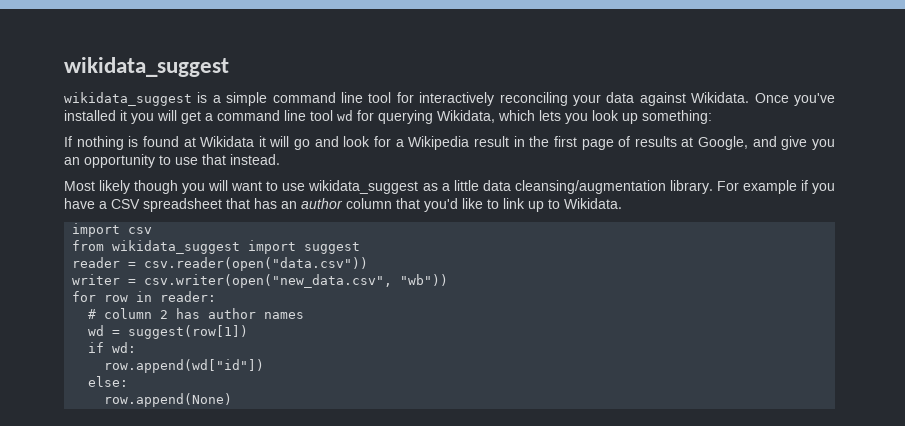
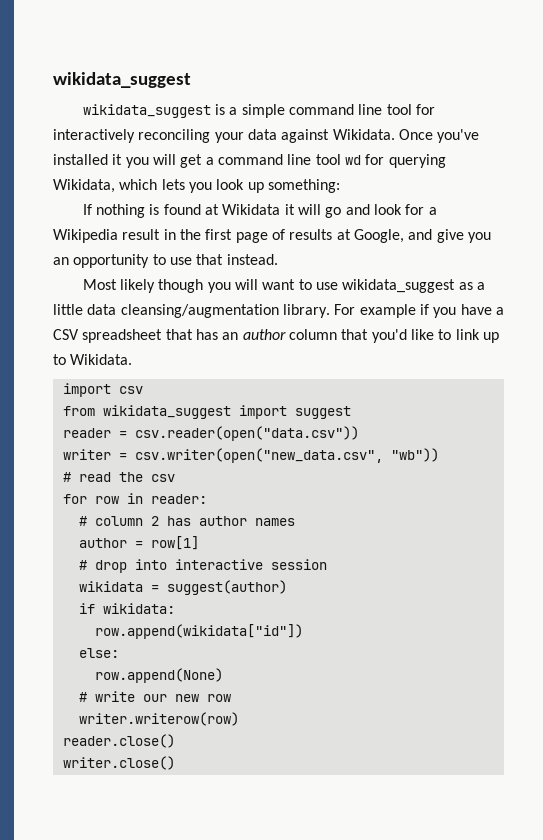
(449, 280) none -> [62,472,175,482] // # read the csv
[88,325,249,339] [88,342,137,353] [104,359,265,373] wd = suggest(row[1]) // if wd: // row.append(wd["id"]) -> [78,536,199,550] [78,559,327,573] [78,580,287,595] [78,603,175,614] [94,624,303,639] author = row[1] // # drop into interactive session // wikidata = suggest(author) // if wikidata: // row.append(wikidata["id"])
(233, 400) none -> [78,691,231,702] [78,712,239,726] [62,734,175,748] [62,756,175,770] // # write our new row // writer.writerow(row) // reader.close() // writer.close()

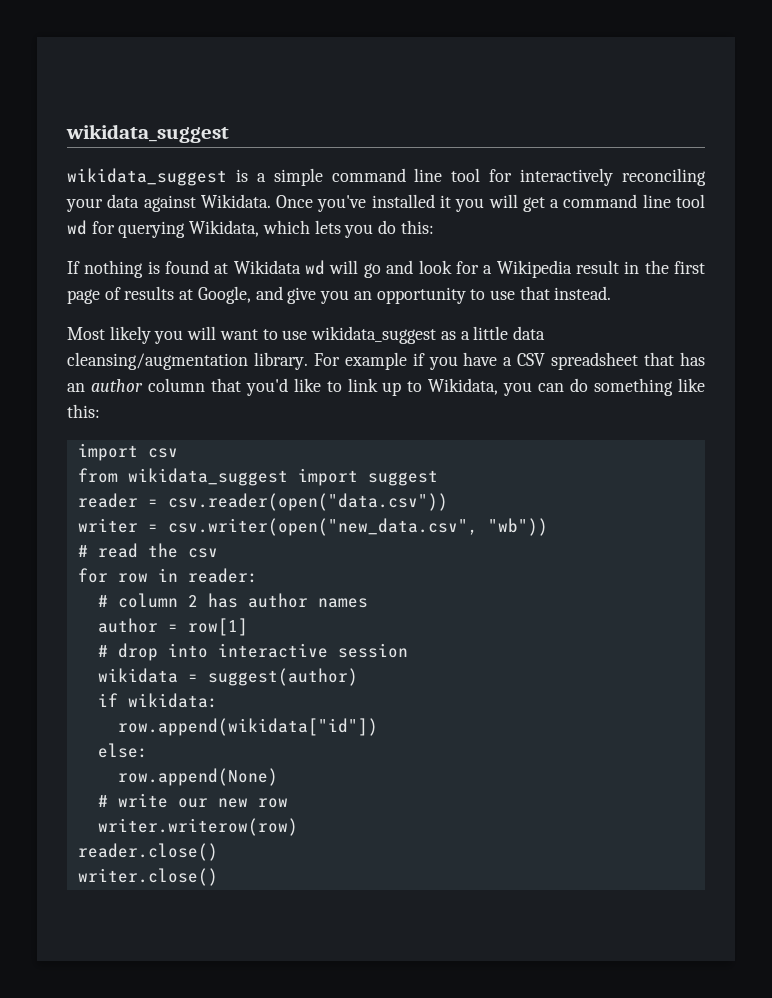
[216,179,340,193] look up something: -> [378,220,434,234] do this:
[284,204,295,215] it -> [305,260,326,275] wd
[158,279,204,293] though -> (151, 335) none
[70,354,133,365] Wikidata. -> [428,378,705,396] [67,404,100,418] Wikidata, you can do something like this:

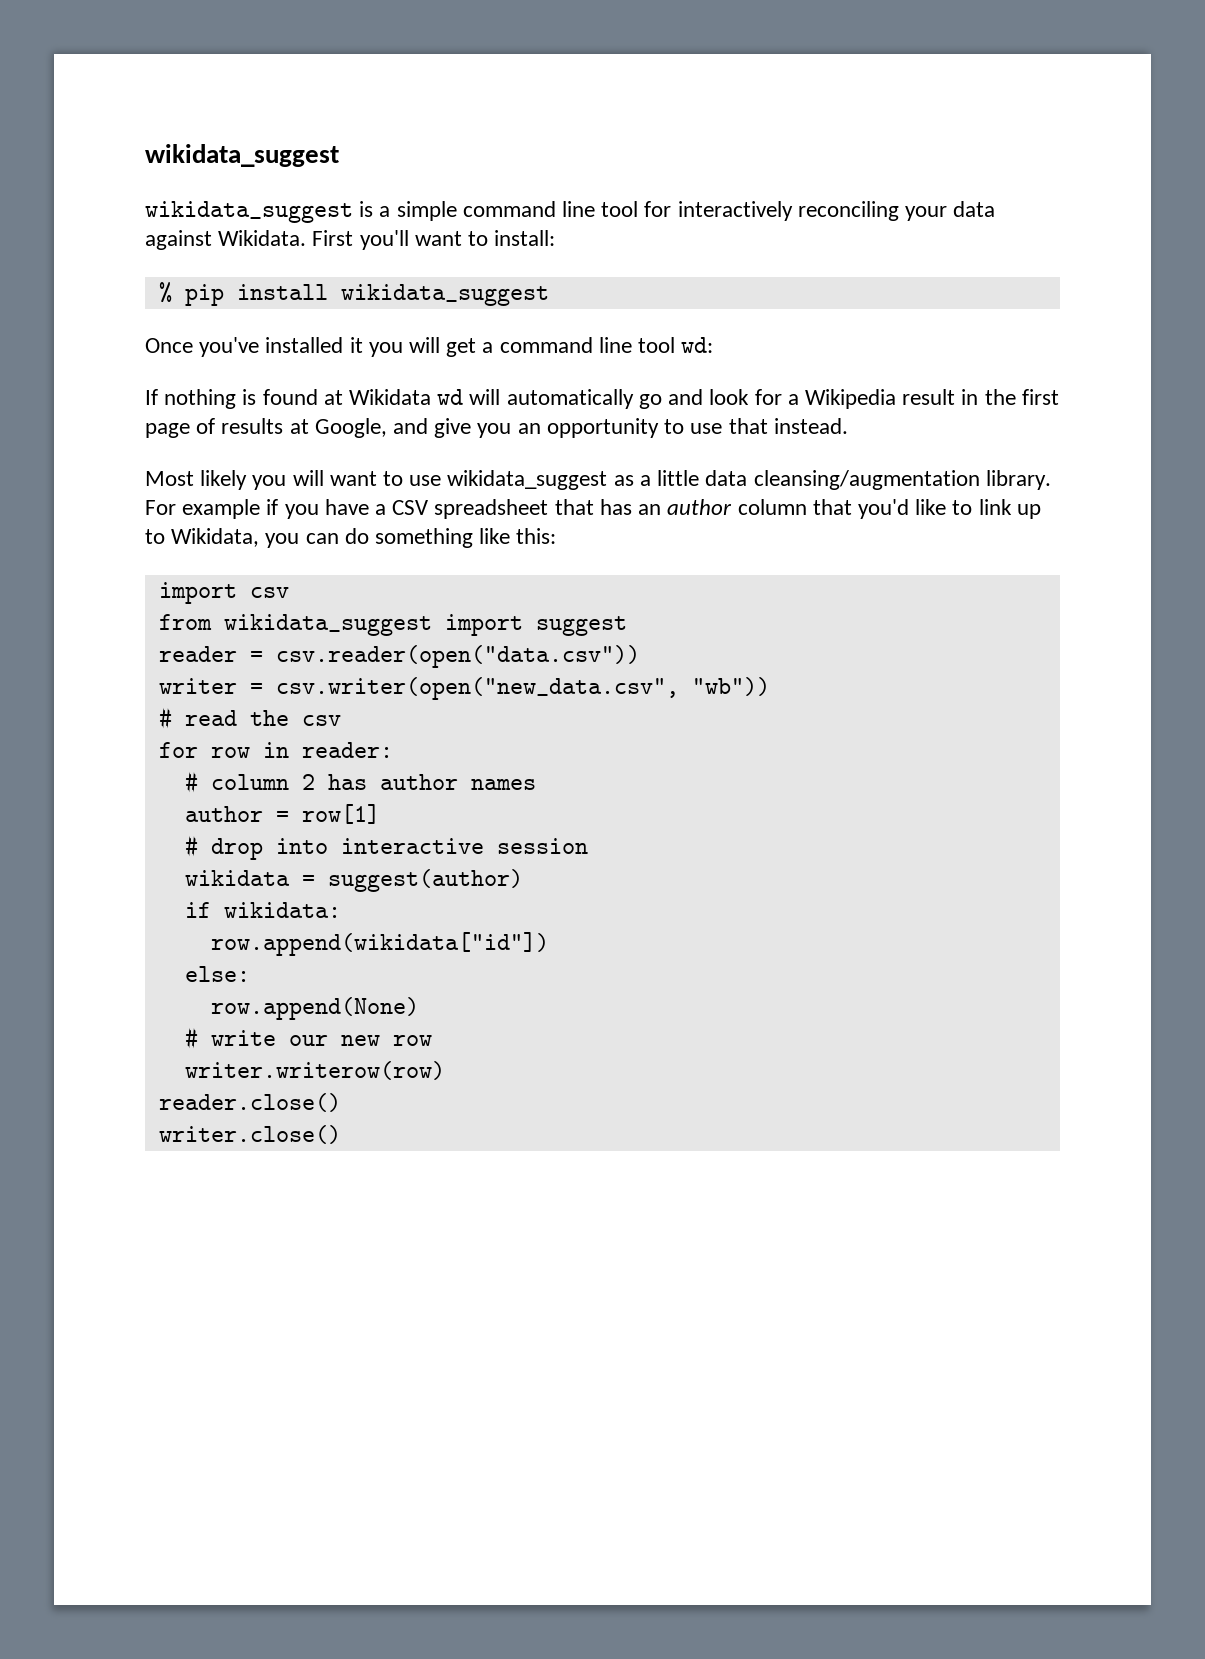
(271, 201) none -> [312,230,556,250] [158,282,549,306] First you'll want to install: // % pip install wikidata_suggest //
[67,220,434,238] wd for querying Wikidata, which lets you do this: -> [681,337,714,353] wd:
(359, 267) none -> [506,389,634,409] automatically

